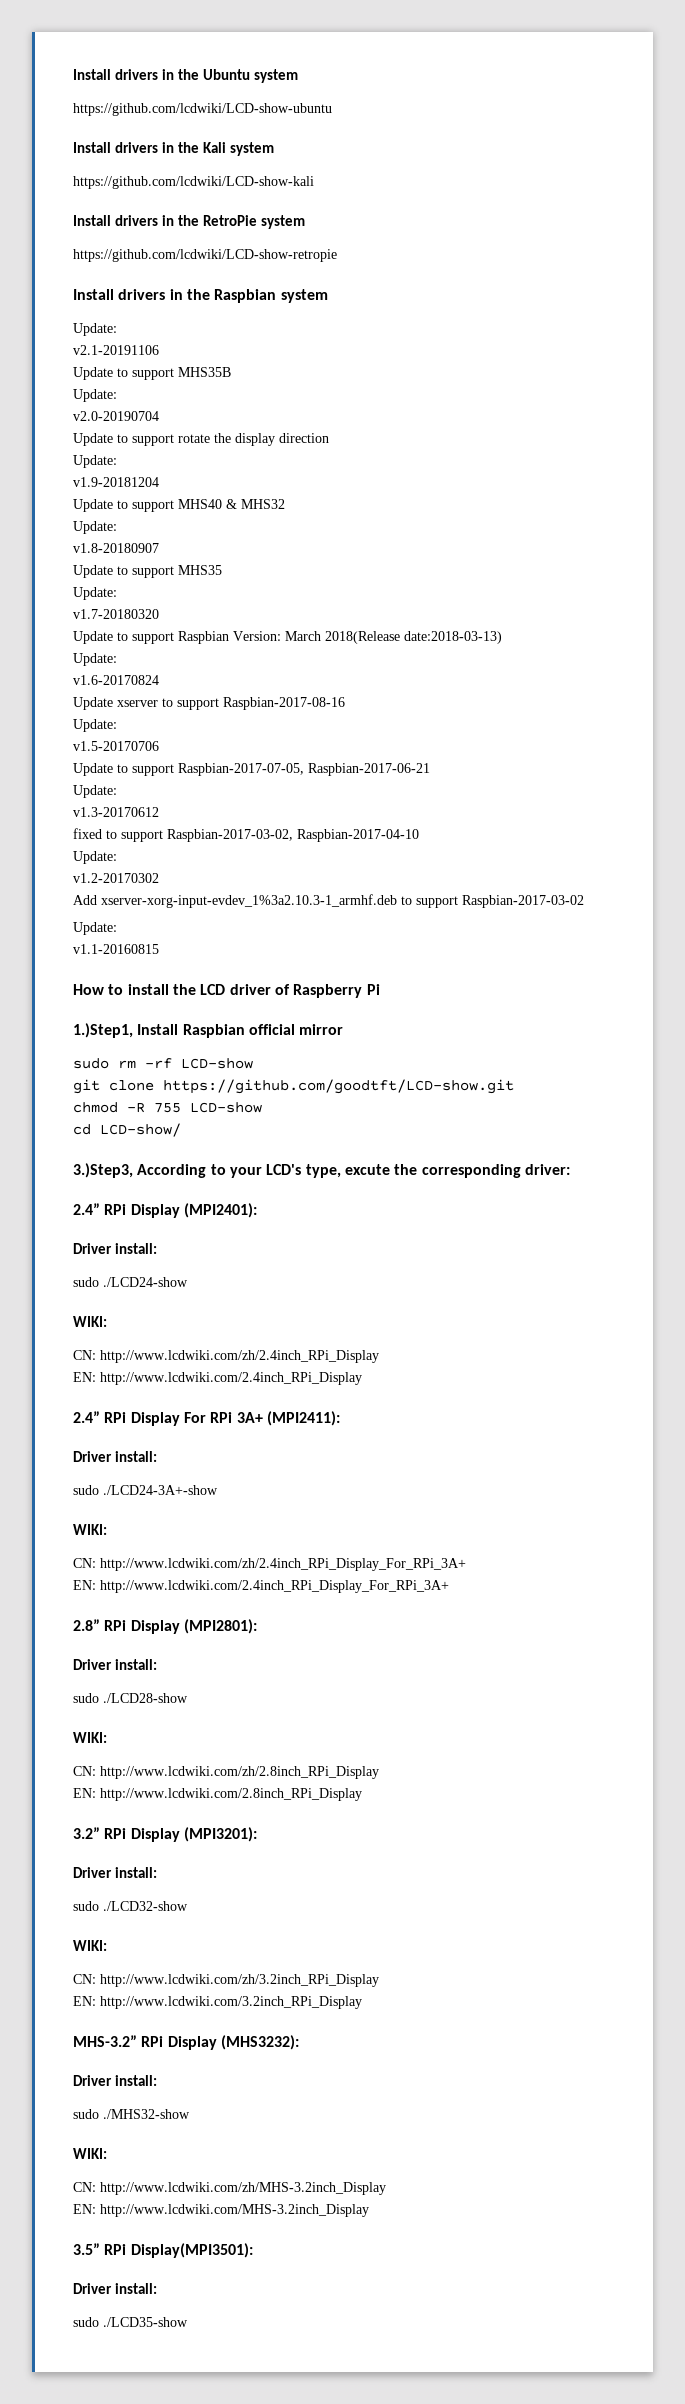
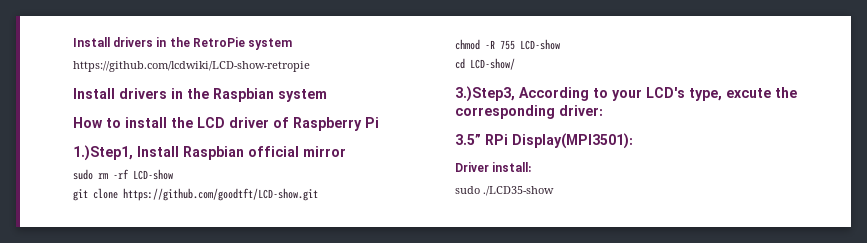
[73,69,298,83] [73,103,332,116] [73,142,274,156] [73,176,314,189] [73,215,199,226] Install drivers in the Ubuntu system // https://github.com/lcdwiki/LCD-show-ubuntu // Install drivers in the Kali system // https://github.com/lcdwiki/LCD-show-kali // Install drivers in the -> [73,37,190,47] Install drivers in the
[73,323,117,336] [73,345,159,355] [73,367,231,380] [73,389,117,402] [73,411,159,421] [73,433,329,446] [73,455,117,468] [73,477,159,487] [73,499,285,512] [73,521,117,534] [73,543,159,553] [73,565,222,578] [73,587,117,600] [73,609,159,619] [73,631,502,644] [73,653,117,666] [73,675,159,685] [73,697,345,710] [73,719,117,732] [73,741,159,751] [73,763,430,776] [73,785,117,798] [73,807,159,817] [73,828,419,842] [73,851,117,864] [73,873,159,883] [73,894,584,908] [73,922,117,935] [73,944,159,954] // Update: // v2.1-20191106 // Update to support MHS35B // Update: // v2.0-20190704 // Update to support rotate the display direction // Update: // v1.9-20181204 // Update to support MHS40 & MHS32 // Update: // v1.8-20180907 // Update to support MHS35 // Update: // v1.7-20180320 // Update to support Raspbian Version: March 2018(Release date:2018-03-13) // Update: // v1.6-20170824 // Update xserver to support Raspbian-2017-08-16 // Update: // v1.5-20170706 // Update to support Raspbian-2017-07-05, Raspbian-2017-06-21 // Update: // v1.3-20170612 // fixed to support Raspbian-2017-03-02, Raspbian-2017-04-10 // Update: // v1.2-20170302 // Add xserver-xorg-input-evdev_1%3a2.10.3-1_armhf.deb to support Raspbian-2017-03-02 // Update: // v1.1-20160815 -> (327, 95) none
[73,1203,257,1218] [73,1243,157,1254] [73,1277,188,1287] [73,1316,107,1327] [73,1350,379,1363] [73,1372,362,1385] [73,1411,340,1426] [73,1451,157,1462] [73,1485,218,1495] [73,1524,107,1535] [73,1558,466,1571] [73,1580,449,1593] [73,1619,257,1634] [73,1659,157,1670] [73,1693,188,1703] [73,1732,107,1743] [73,1766,379,1779] [73,1788,362,1801] [73,1827,257,1842] [73,1867,157,1878] [73,1901,188,1911] [73,1940,107,1951] [73,1974,379,1987] [73,1996,362,2009] [73,2035,299,2050] [73,2075,157,2086] [73,2109,190,2119] [73,2148,107,2159] [73,2182,386,2195] [73,2204,369,2217] // 2.4” RPi Display (MPI2401): // Driver install: // sudo ./LCD24-show // WIKI: // CN: http://www.lcdwiki.com/zh/2.4inch_RPi_Display // EN: http://www.lcdwiki.com/2.4inch_RPi_Display // 2.4” RPi Display For RPi 3A+ (MPI2411): // Driver install: // sudo ./LCD24-3A+-show // WIKI: // CN: http://www.lcdwiki.com/zh/2.4inch_RPi_Display_For_RPi_3A+ // EN: http://www.lcdwiki.com/2.4inch_RPi_Display_For_RPi_3A+ // 2.8” RPi Display (MPI2801): // Driver install: // sudo ./LCD28-show // WIKI: // CN: http://www.lcdwiki.com/zh/2.8inch_RPi_Display // EN: http://www.lcdwiki.com/2.8inch_RPi_Display // 3.2” RPi Display (MPI3201): // Driver install: // sudo ./LCD32-show // WIKI: // CN: http://www.lcdwiki.com/zh/3.2inch_RPi_Display // EN: http://www.lcdwiki.com/3.2inch_RPi_Display // MHS-3.2” RPi Display (MHS3232): // Driver install: // sudo ./MHS32-show // WIKI: // CN: http://www.lcdwiki.com/zh/MHS-3.2inch_Display // EN: http://www.lcdwiki.com/MHS-3.2inch_Display -> (603, 110) none

